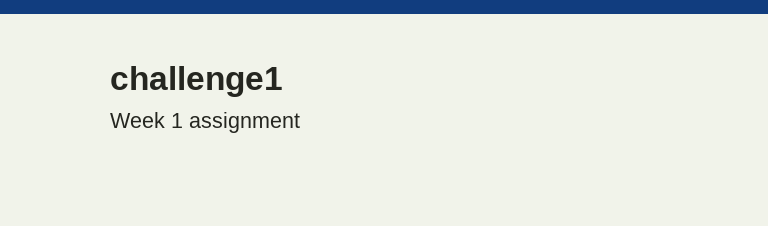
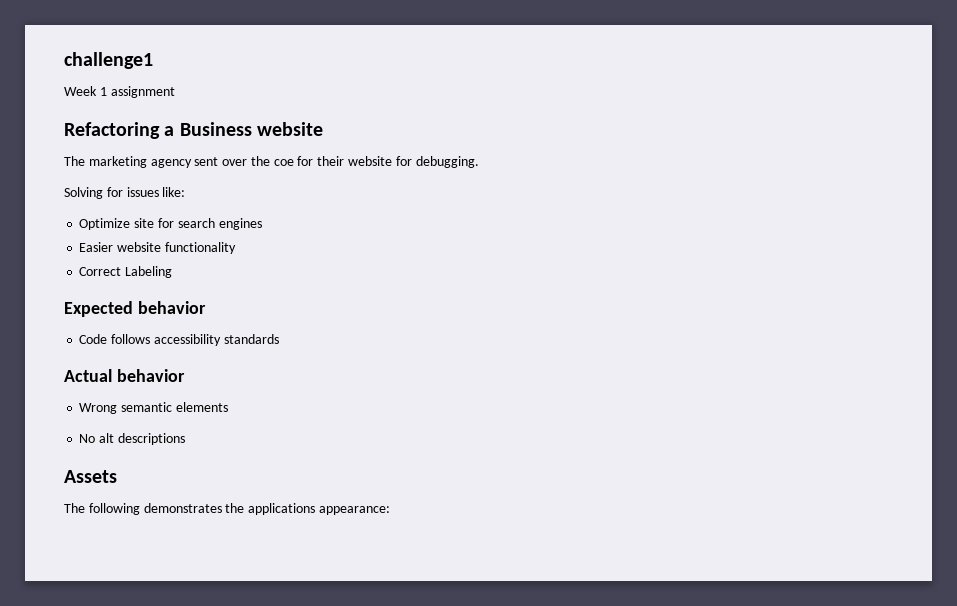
(300, 122) none -> [64,122,323,139] [64,156,479,168] [64,187,186,199] [79,218,262,230] [79,242,236,254] [79,266,173,278] [64,301,206,317] [79,334,279,346] [64,369,185,382] [79,402,228,414] [79,433,185,445] [64,470,117,483] [64,503,390,515] // Refactoring a Business website // The marketing agency sent over the coe for their website for debugging. // Solving for issues like: // Optimize site for search engines // Easier website functionality // Correct Labeling // Expected behavior // Code follows accessibility standards // Actual behavior // Wrong semantic elements // No alt descriptions // Assets // The following demonstrates the applications appearance:

